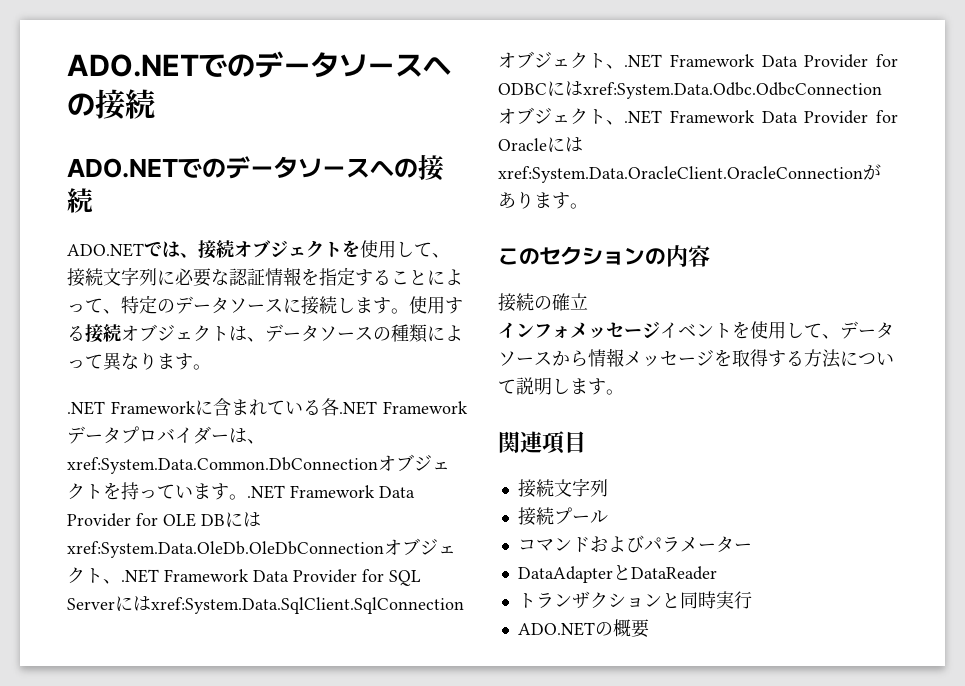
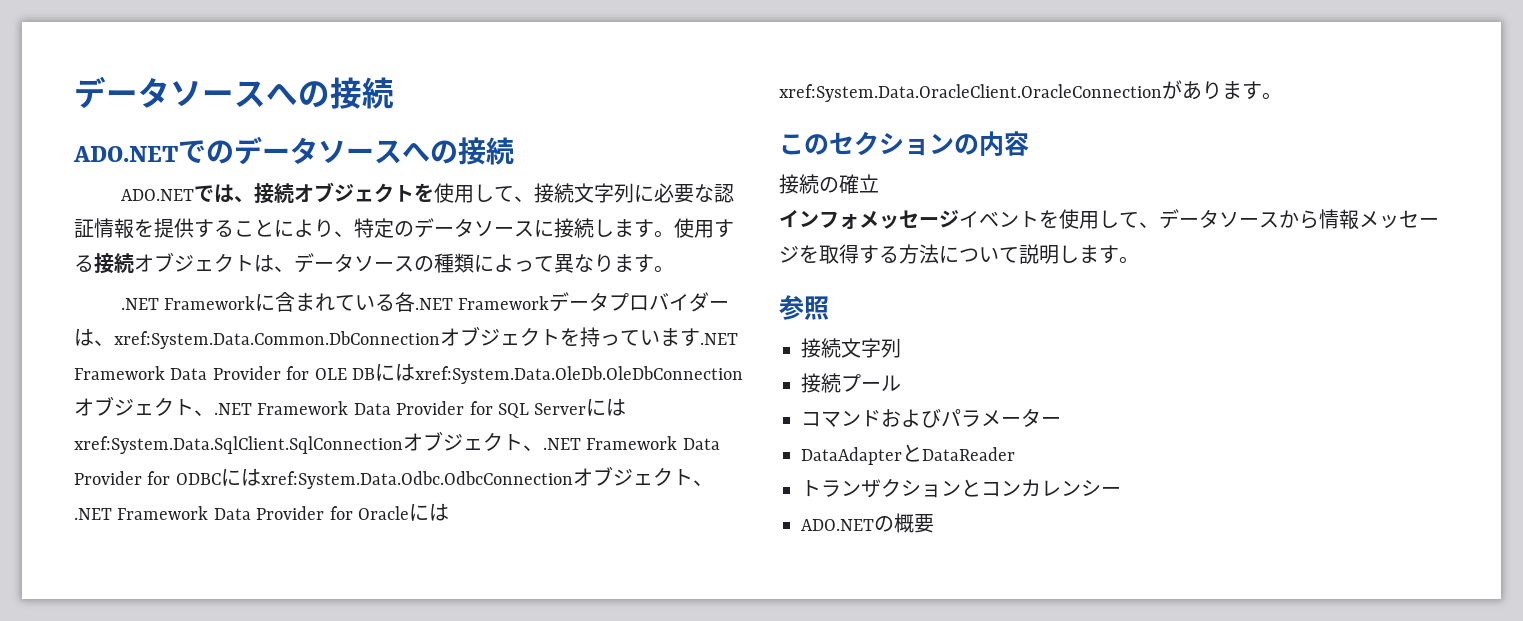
[67,54,255,77] ADO.NETでの -> (74, 92) none
[319,267,355,286] 指定 -> [154,218,194,238] 提供
[67,298,103,313] って -> [314,219,334,238] り
[229,494,247,500] 。 -> (700, 337) none
[498,431,586,454] 関連項目 -> [779,295,829,320] 参照
[679,591,752,609] 同時実行 -> [981,479,1121,497] コンカレンシー

